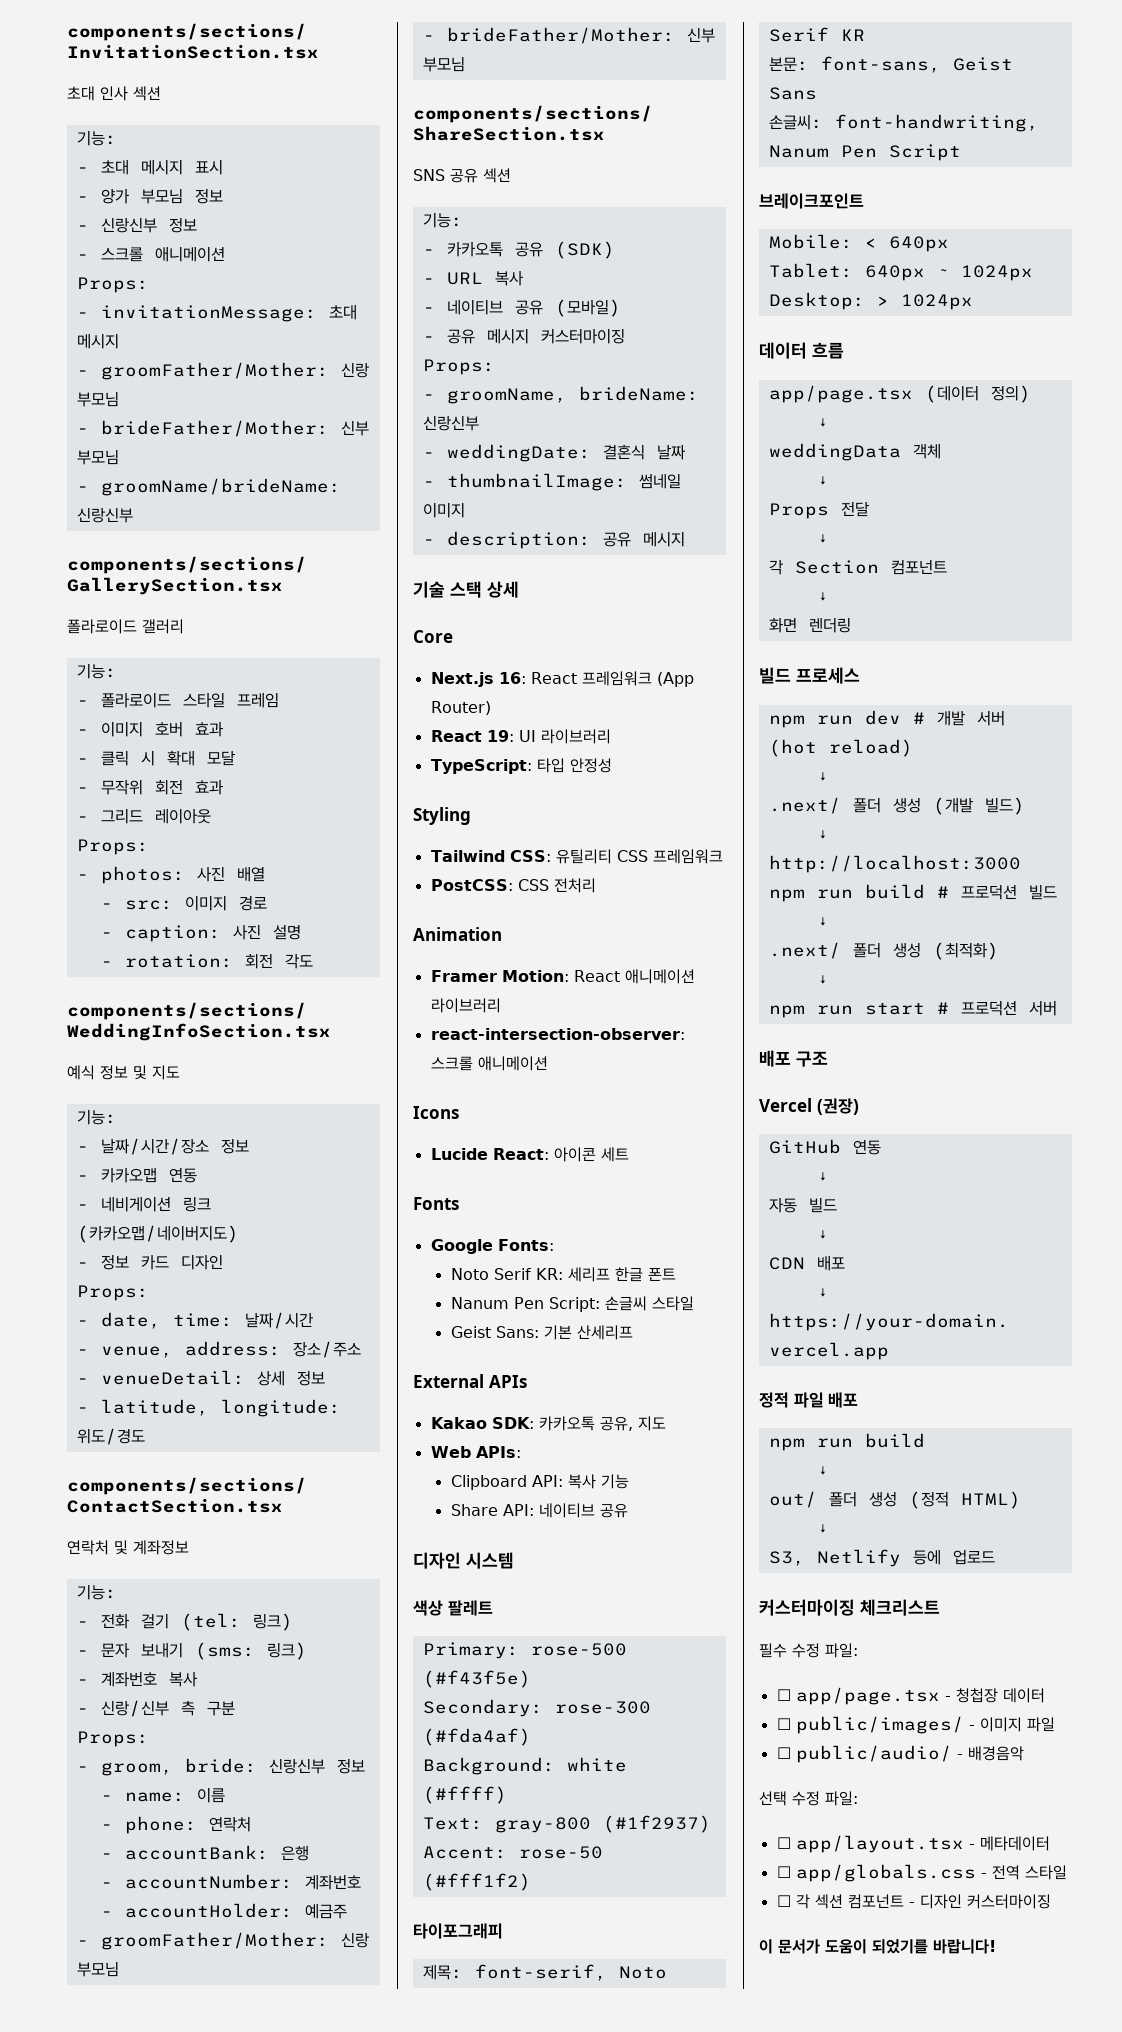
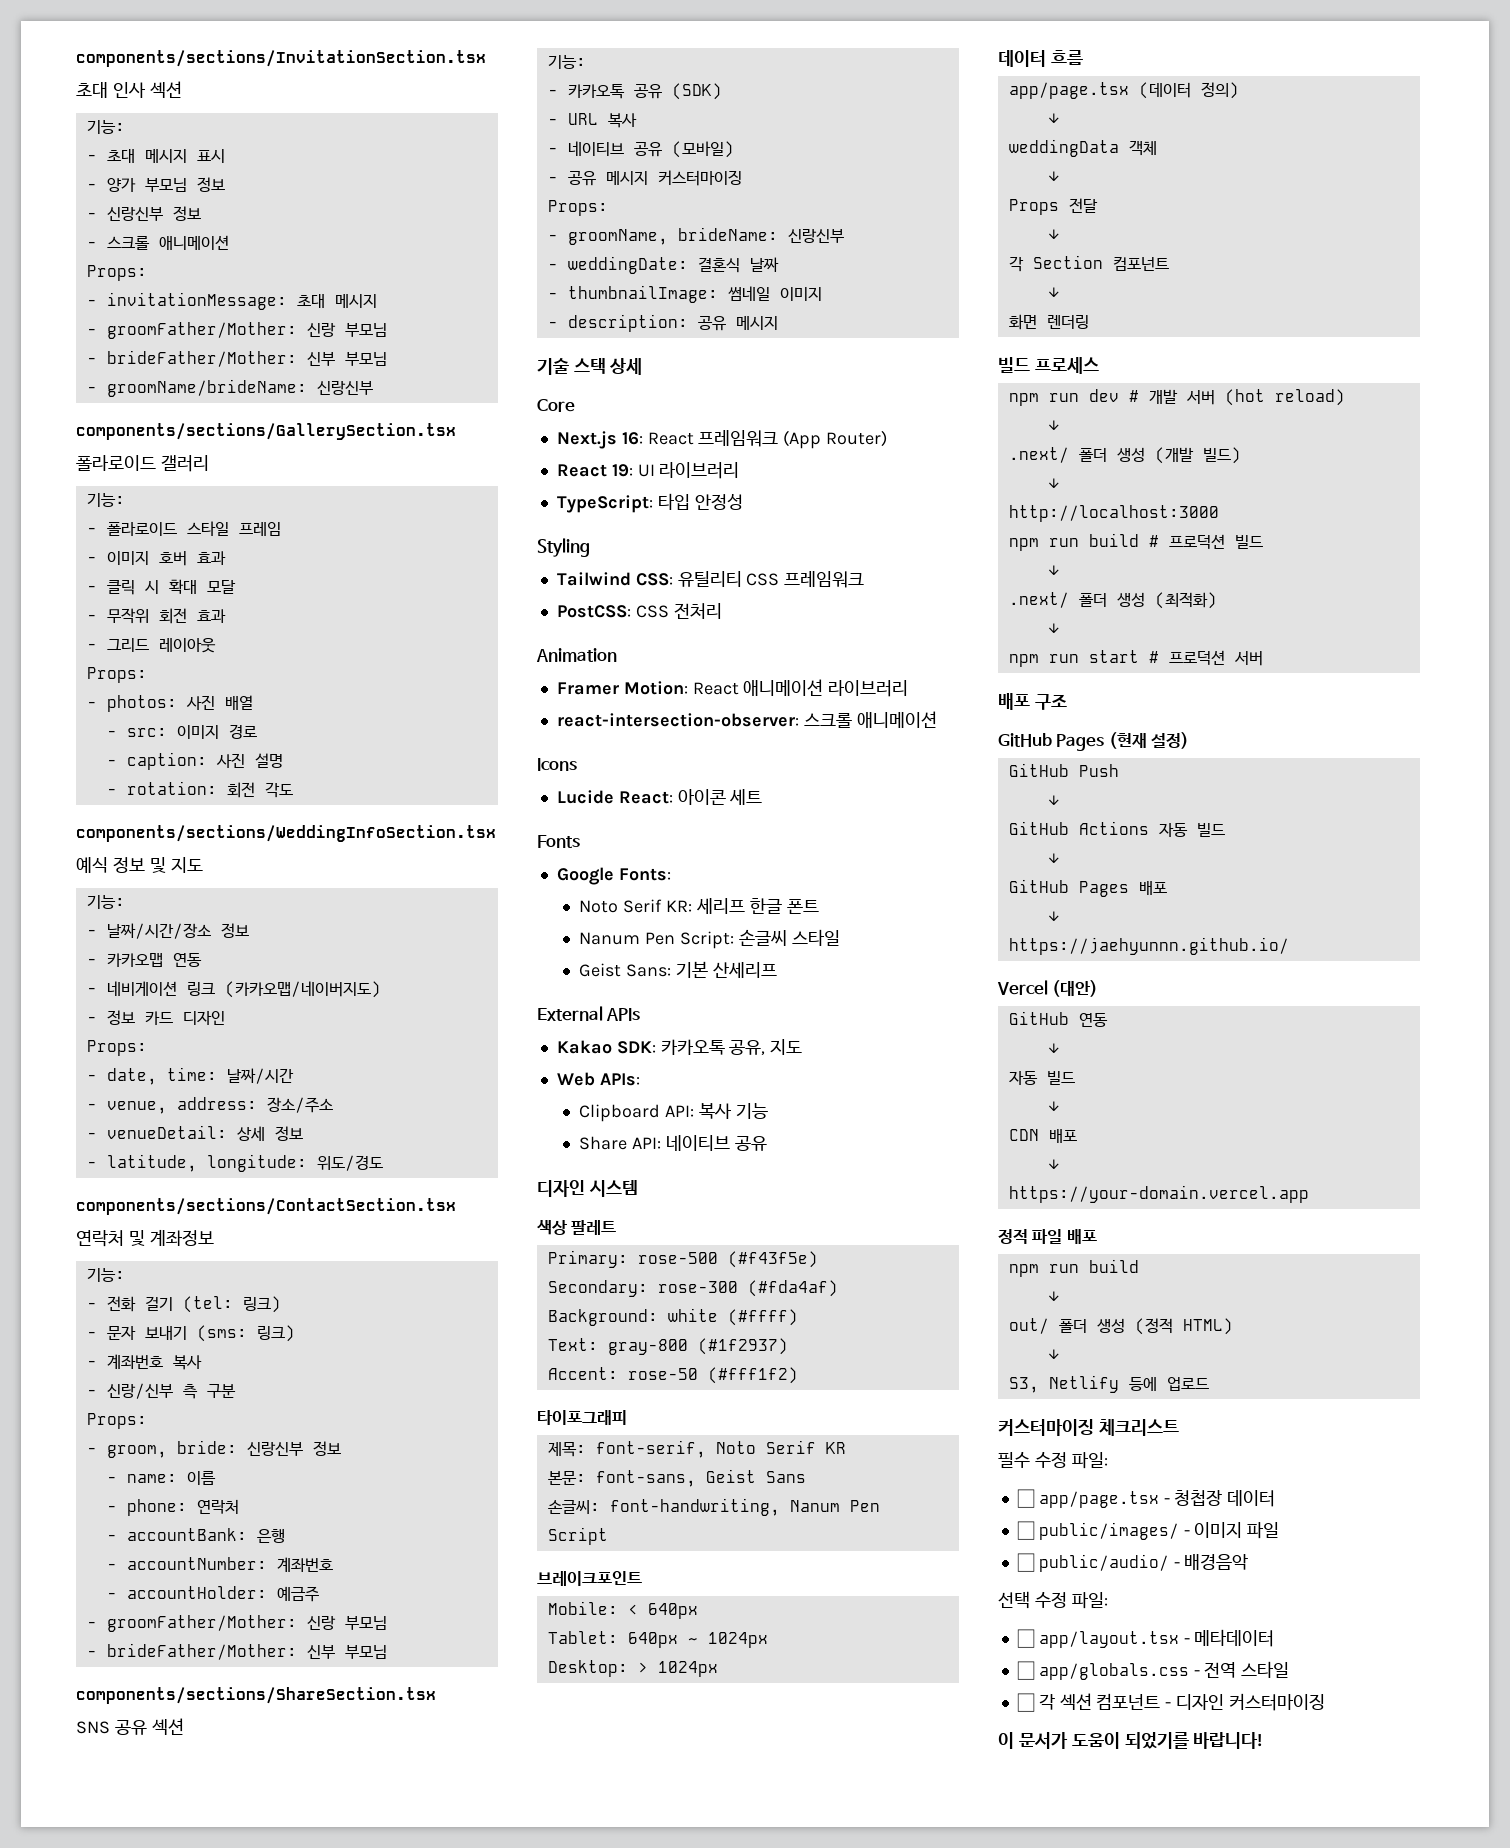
(828, 1059) none -> [998,732,1190,751] [1008,763,1119,777] [1047,795,1059,806] [1008,821,1225,837] [1047,853,1059,864] [1008,879,1167,897] [1047,911,1059,922] [1008,937,1289,955] // GitHub Pages (현재 설정) // GitHub Push // ↓ // GitHub Actions 자동 빌드 // ↓ // GitHub Pages 배포 // ↓ // https://jaehyunnn.github.io/
[816,1098,859,1115] (권장) -> [1052,980,1099,997] (대안)

